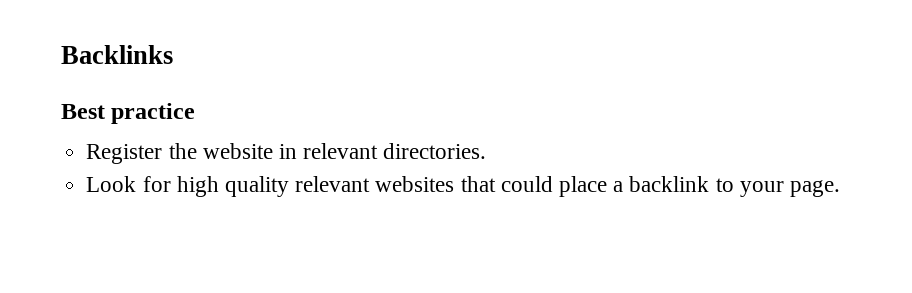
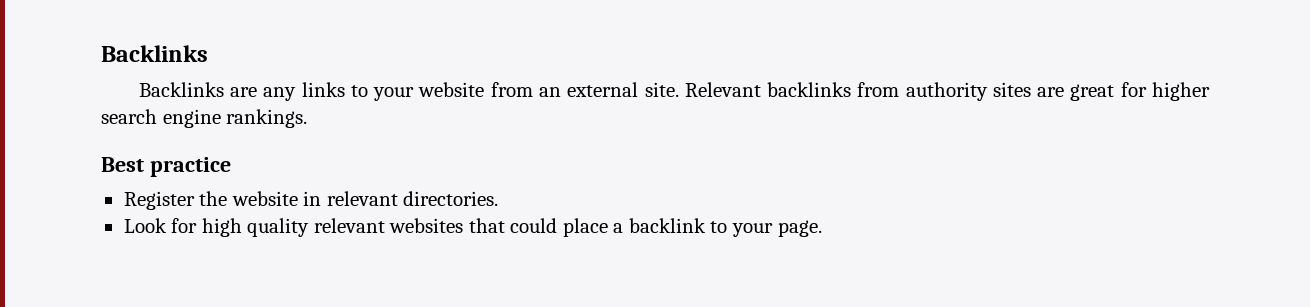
[61,45,173,64] Backlinks -> [101,45,208,62] [138,82,1211,101] [101,109,308,128] Backlinks // Backlinks are any links to your website from an external site. Relevant backlinks from authority sites are great for higher search engine rankings.

